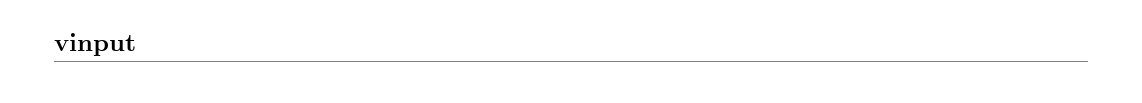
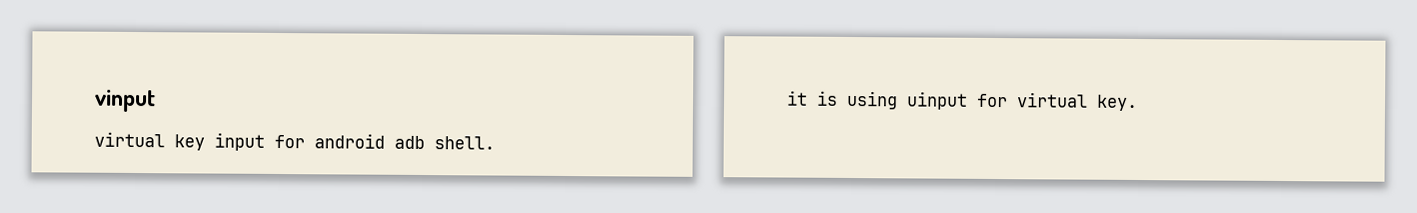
(136, 44) none -> [94,131,495,151] [787,90,1138,111] // virtual key input for android adb shell. // it is using uinput for virtual key.

